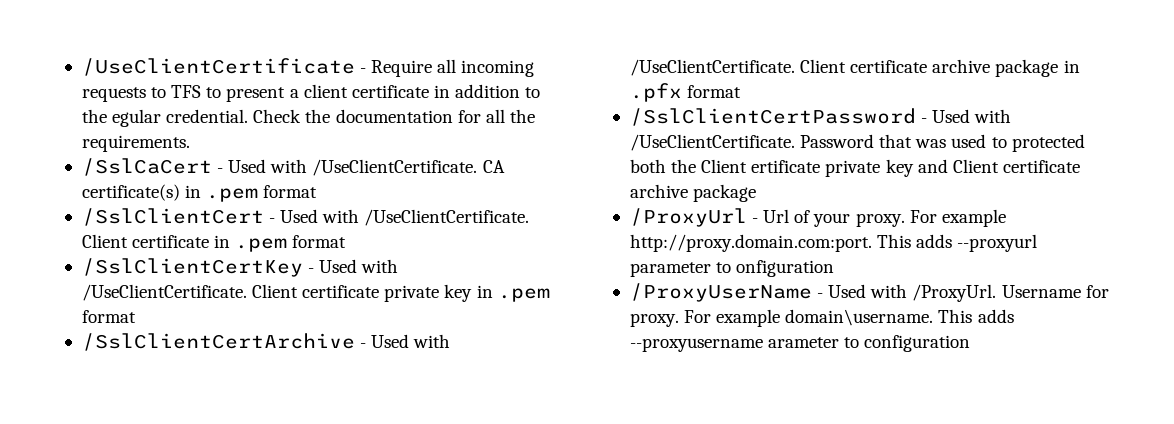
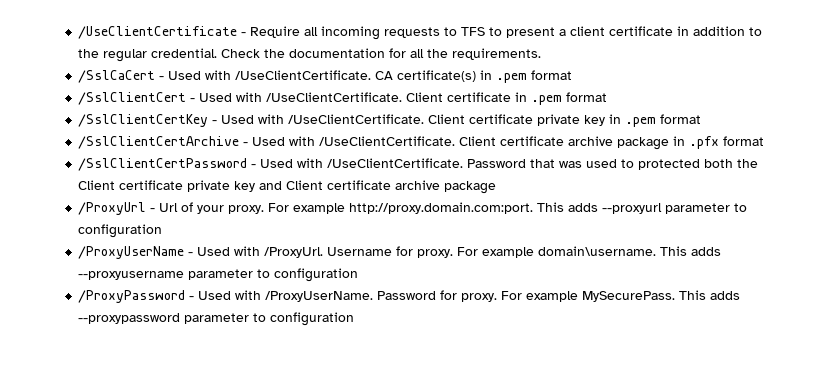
[112,109,162,127] egular -> [103,49,148,62] regular
[751,160,821,173] ertificate -> [119,180,184,190] certificate
[736,260,835,277] onfiguration -> [78,224,163,238] configuration
[768,335,971,352] arameter to configuration -> [188,268,359,282] [78,290,741,303] [78,312,355,326] parameter to configuration // /ProxyPassword - Used with /ProxyUserName. Password for proxy. For example MySecurePass. This adds --proxypassword parameter to configuration

